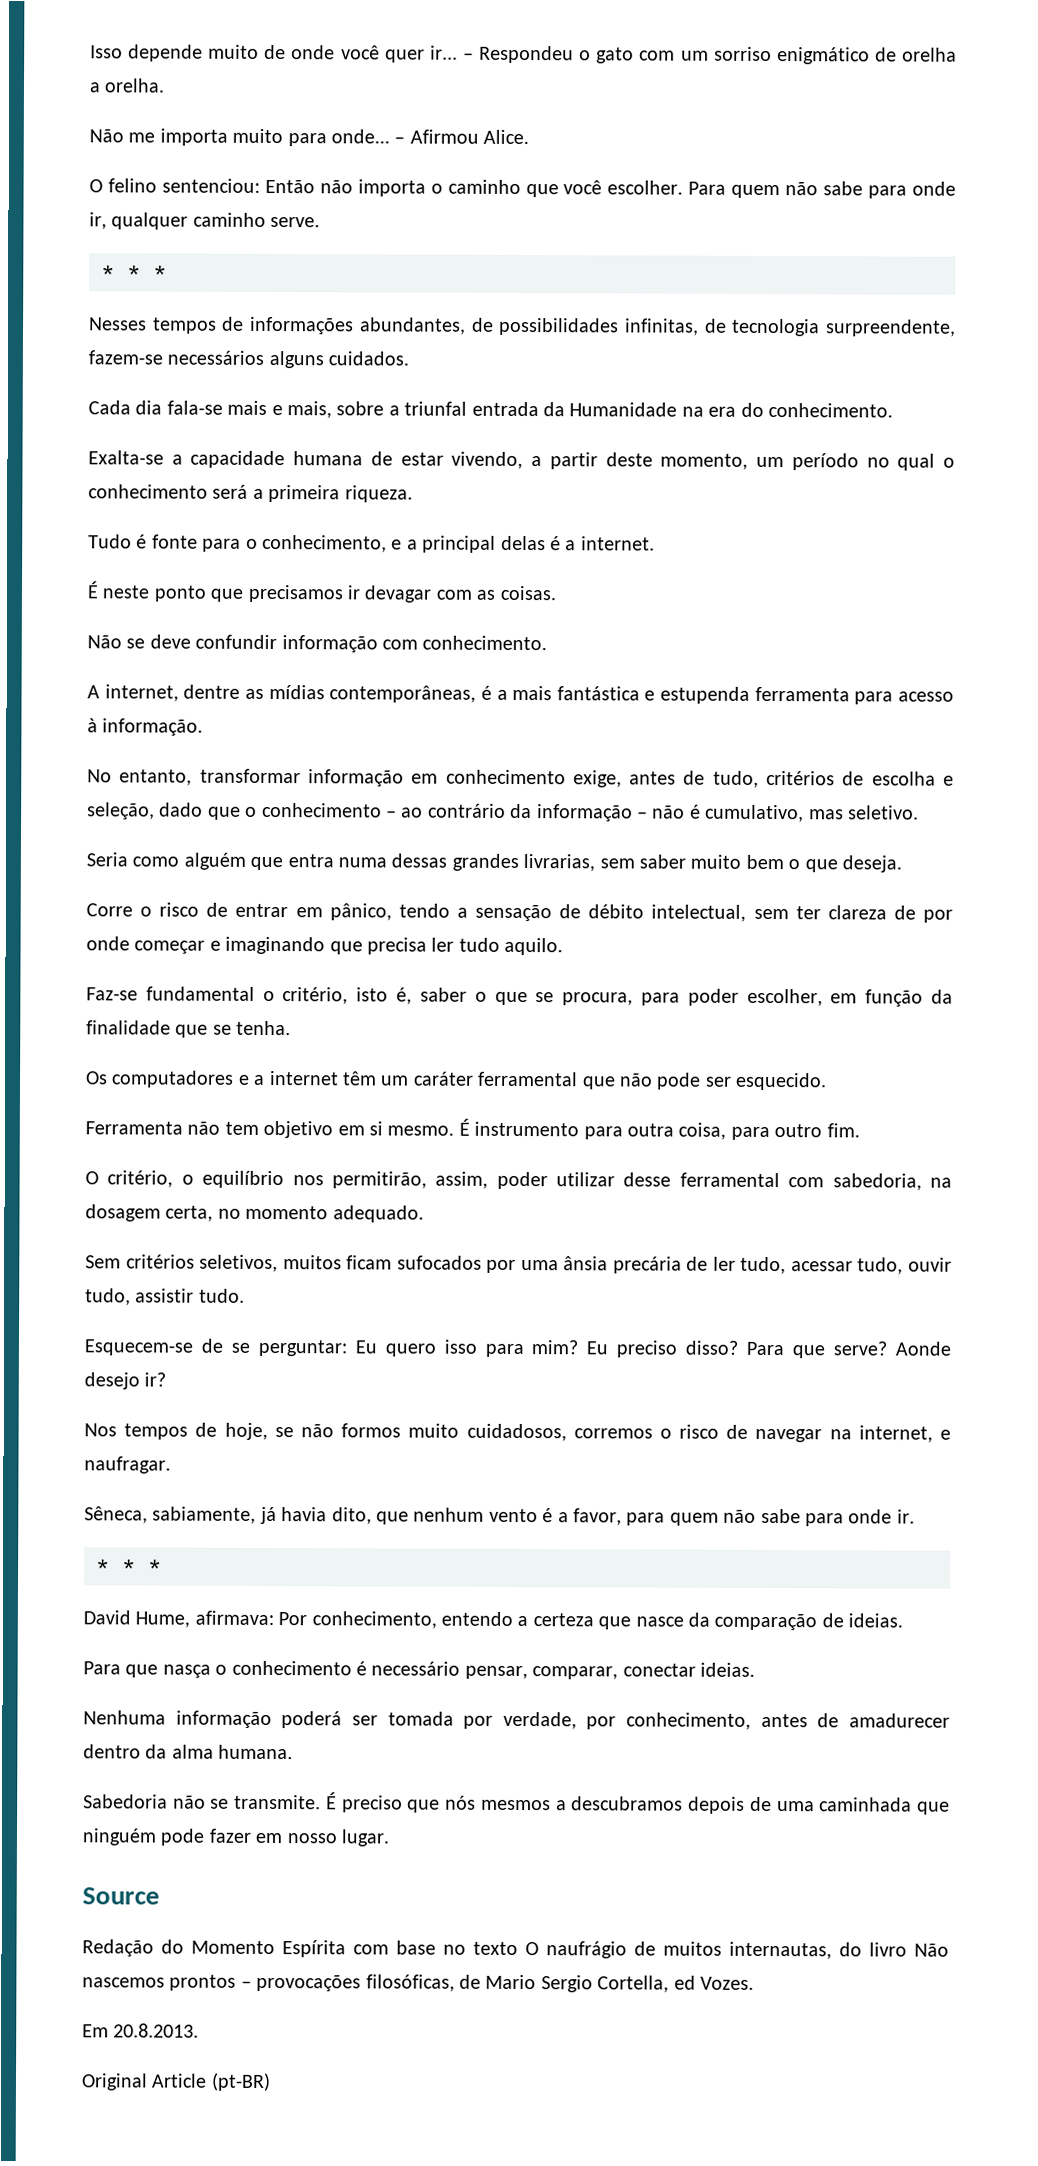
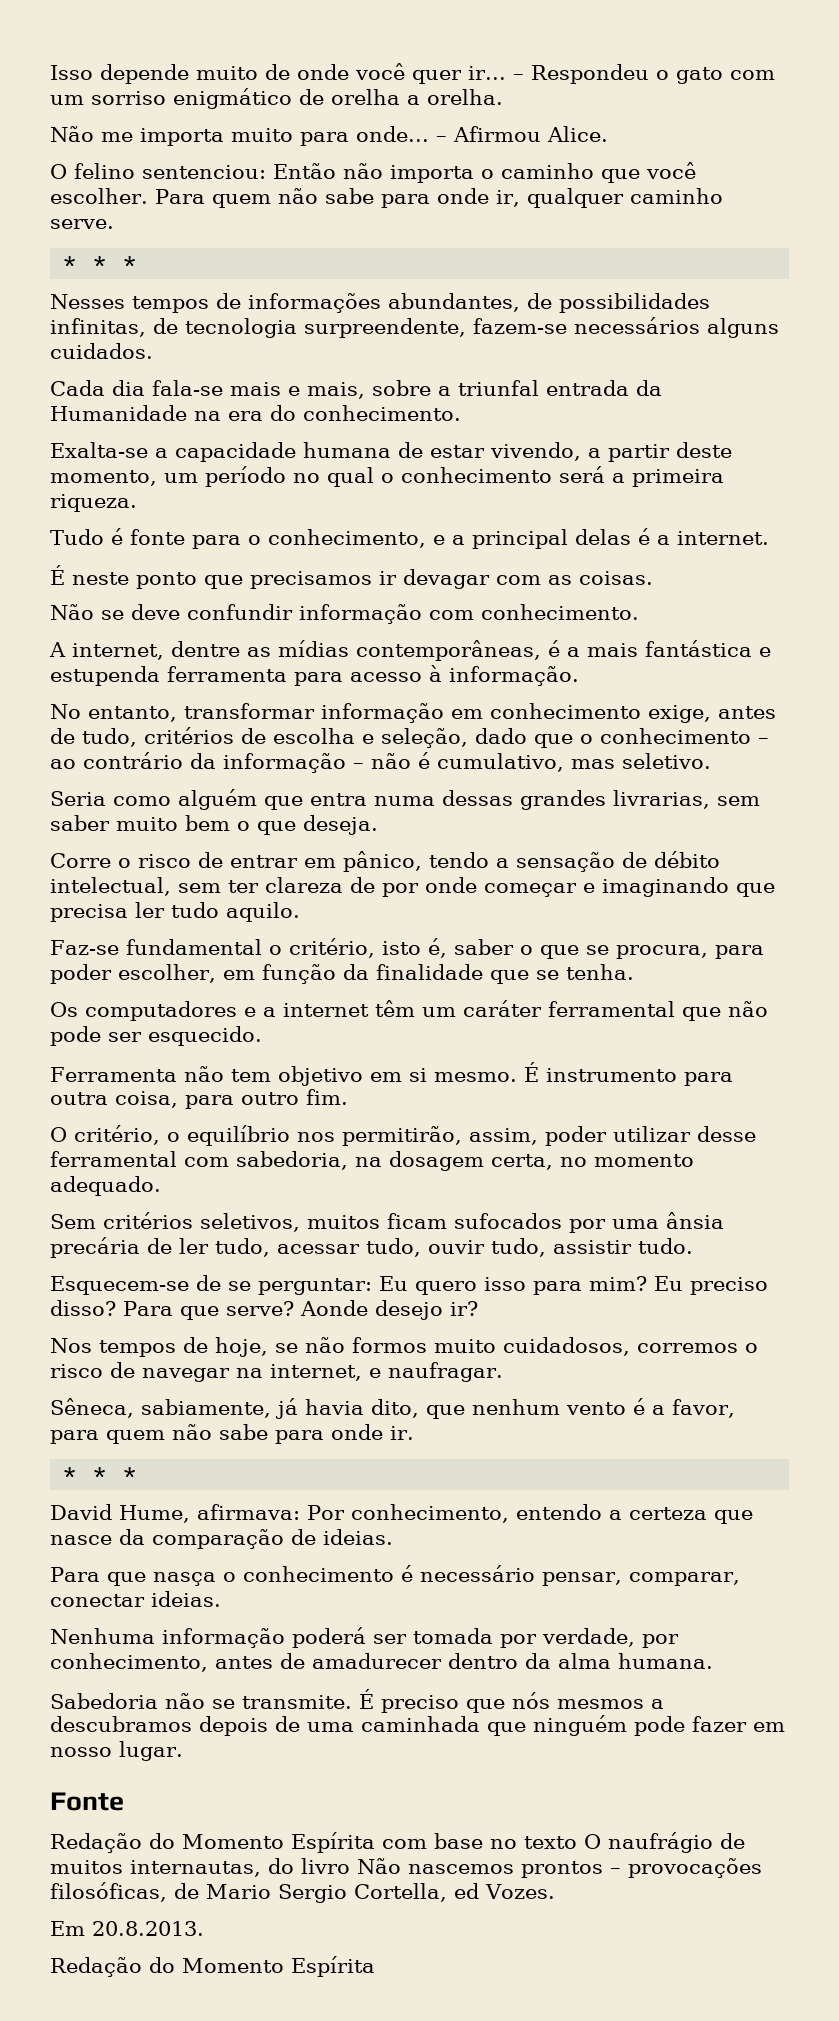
[82,1887,160,1905] Source -> [50,1792,124,1811] Fonte
[81,2072,271,2092] Original Article (pt-BR) -> [50,1956,375,1977] Redação do Momento Espírita

